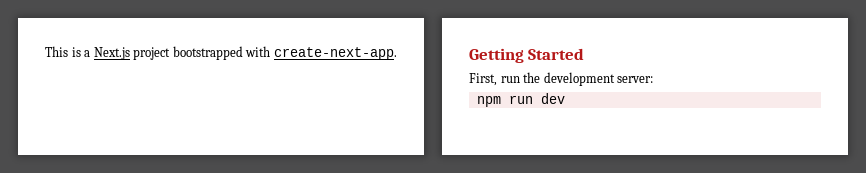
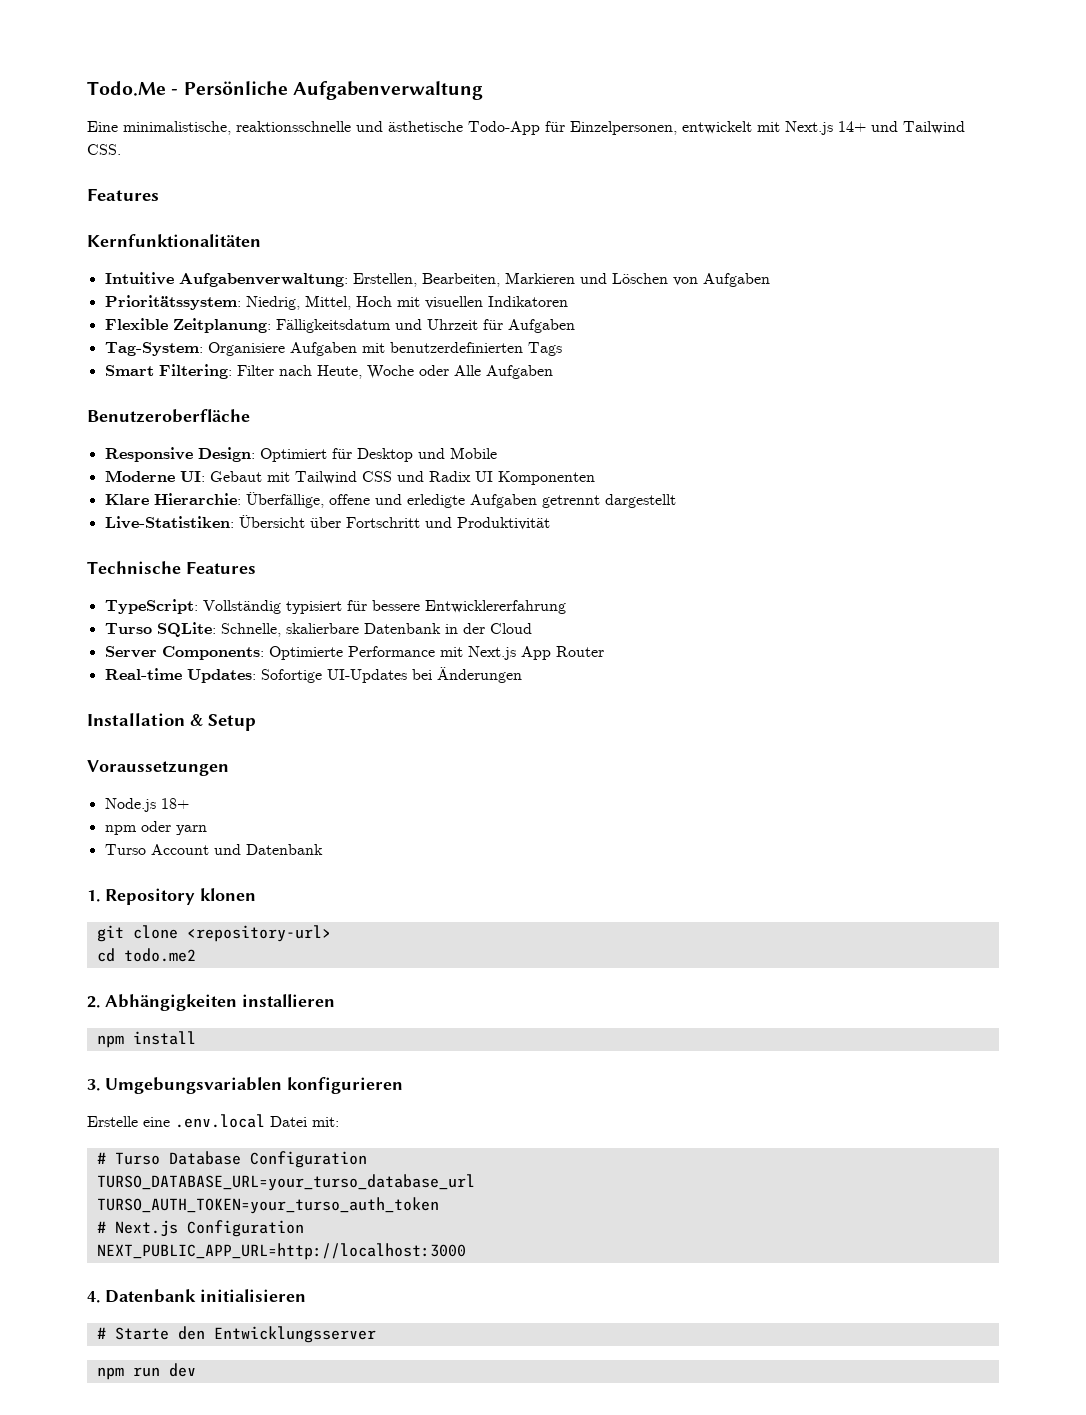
[45,46,397,60] [469,48,585,63] [469,72,654,86] This is a Next.js project bootstrapped with create-next-app. // Getting Started // First, run the development server: -> [87,81,483,100] [87,121,965,135] [87,144,121,155] [87,188,159,201] [87,234,261,247] [104,272,770,287] [104,295,568,310] [104,318,575,333] [104,342,562,356] [104,364,553,379] [87,409,250,423] [104,447,497,462] [104,470,595,485] [104,492,676,508] [104,515,550,530] [87,561,256,574] [104,599,566,614] [104,622,532,637] [104,646,604,660] [104,667,522,683] [87,713,256,731] [87,760,229,776] [104,798,189,812] [104,821,207,835] [104,844,323,855] [87,888,256,905] [96,925,331,942] [96,948,196,962] [87,994,335,1011] [96,1031,196,1048] [87,1077,403,1094] [87,1114,339,1128] [96,1151,367,1168] [96,1174,475,1191] [96,1197,439,1214] [96,1220,304,1237] [96,1243,466,1260] [87,1289,306,1303] [96,1326,376,1343] Todo.Me - Persönliche Aufgabenverwaltung // Eine minimalistische, reaktionsschnelle und ästhetische Todo-App für Einzelpersonen, entwickelt mit Next.js 14+ und Tailwind CSS. // Features // Kernfunktionalitäten // Intuitive Aufgabenverwaltung: Erstellen, Bearbeiten, Markieren und Löschen von Aufgaben // Prioritätssystem: Niedrig, Mittel, Hoch mit visuellen Indikatoren // Flexible Zeitplanung: Fälligkeitsdatum und Uhrzeit für Aufgaben // Tag-System: Organisiere Aufgaben mit benutzerdefinierten Tags // Smart Filtering: Filter nach Heute, Woche oder Alle Aufgaben // Benutzeroberfläche // Responsive Design: Optimiert für Desktop und Mobile // Moderne UI: Gebaut mit Tailwind CSS und Radix UI Komponenten // Klare Hierarchie: Überfällige, offene und erledigte Aufgaben getrennt dargestellt // Live-Statistiken: Übersicht über Fortschritt und Produktivität // Technische Features // TypeScript: Vollständig typisiert für bessere Entwicklererfahrung // Turso SQLite: Schnelle, skalierbare Datenbank in der Cloud // Server Components: Optimierte Performance mit Next.js App Router // Real-time Updates: Sofortige UI-Updates bei Änderungen // Installation & Setup // Voraussetzungen // Node.js 18+ // npm oder yarn // Turso Account und Datenbank // 1. Repository klonen // git clone <repository-url> // cd todo.me2 // 2. Abhängigkeiten installieren // npm install // 3. Umgebungsvariablen konfigurieren // Erstelle eine .env.local Datei mit: // # Turso Database Configuration // TURSO_DATABASE_URL=your_turso_database_url // TURSO_AUTH_TOKEN=your_turso_auth_token // # Next.js Configuration // NEXT_PUBLIC_APP_URL=http://localhost:3000 // 4. Datenbank initialisieren // # Starte den Entwicklungsserver

